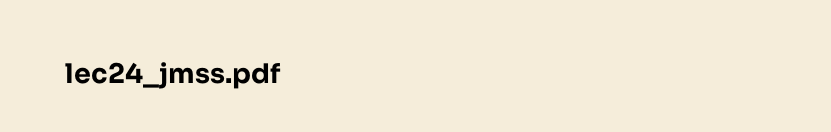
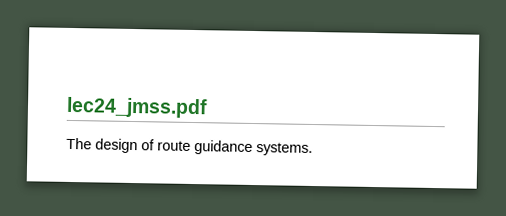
(281, 75) none -> [66,137,313,156] // The design of route guidance systems.

